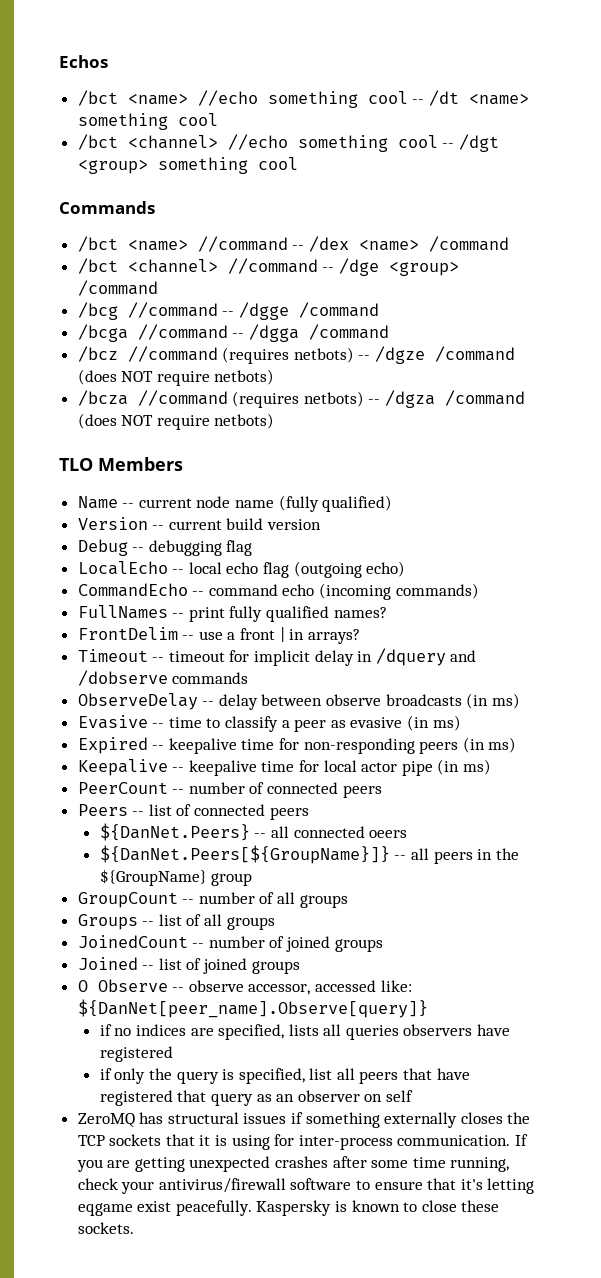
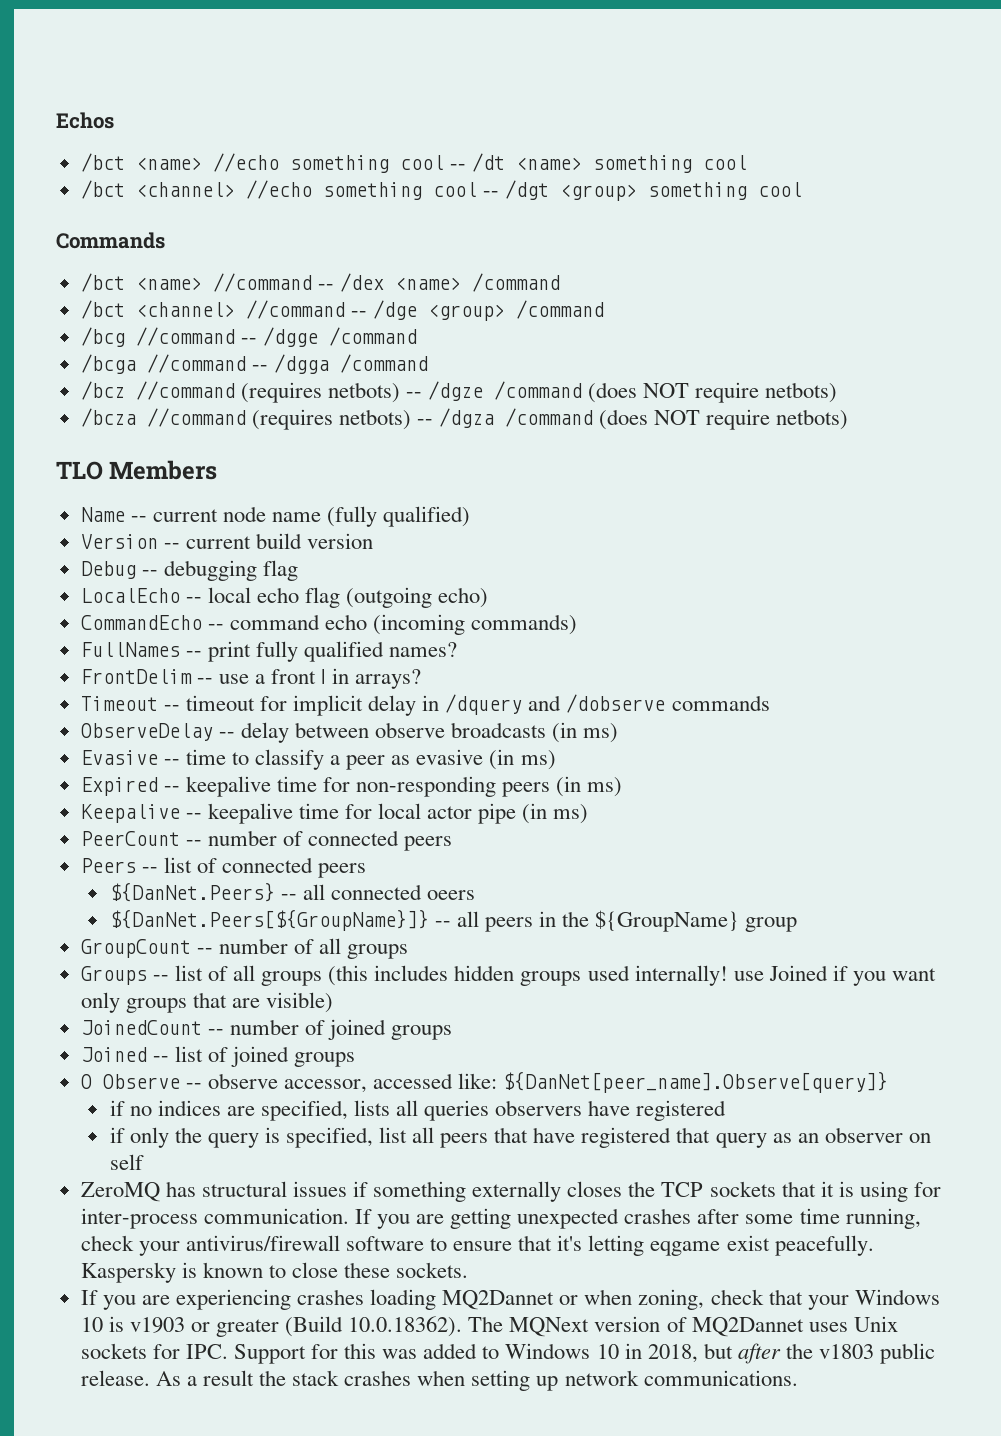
(275, 923) none -> [328,965,936,986] [80,992,334,1013] (this includes hidden groups used internally! use Joined if you want only groups that are visible)
(134, 1228) none -> [80,1289,940,1310] [80,1316,898,1337] [80,1343,936,1364] [80,1370,798,1391] // If you are experiencing crashes loading MQ2Dannet or when zoning, check that your Windows 10 is v1903 or greater (Build 10.0.18362). The MQNext version of MQ2Dannet uses Unix sockets for IPC. Support for this was added to Windows 10 in 2018, but after the v1803 public release. As a result the stack crashes when setting up network communications.

